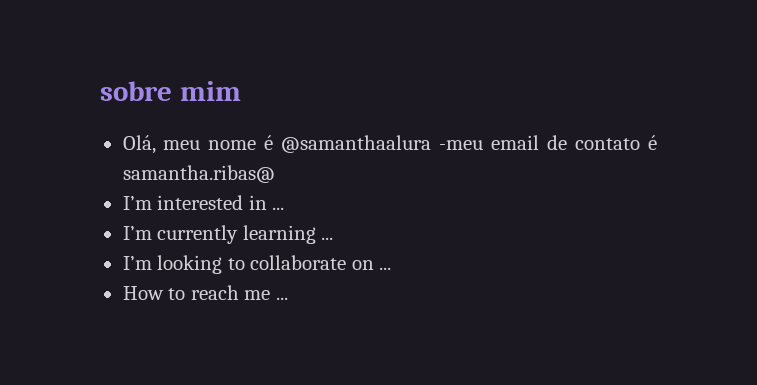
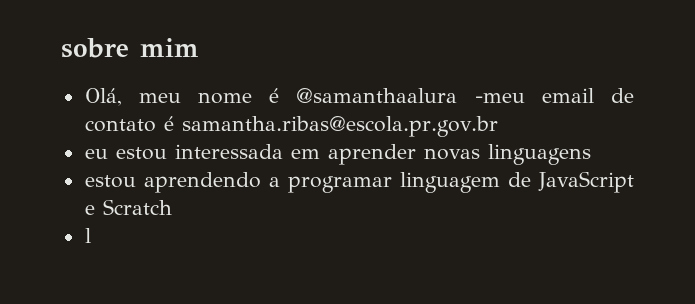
[122,165,275,183] [122,195,285,210] [122,225,334,244] [122,255,392,274] [122,285,288,300] samantha.ribas@ // I’m interested in ... // I’m currently learning ... // I’m looking to collaborate on ... // How to reach me ... -> [181,116,498,137] [84,144,591,165] [84,171,634,193] [84,199,172,215] [84,228,91,243] samantha.ribas@escola.pr.gov.br // eu estou interessada em aprender novas linguagens // estou aprendendo a programar linguagem de JavaScript e Scratch // l

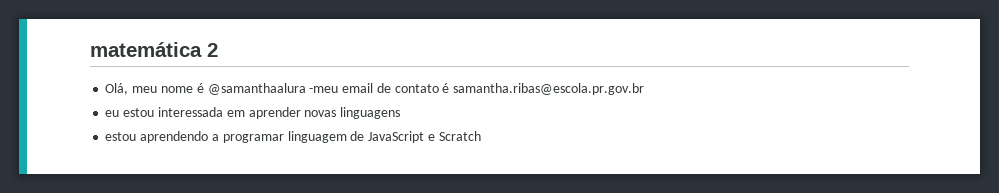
[61,38,199,58] sobre mim -> [90,42,218,57] matemática 2
[84,228,91,243] // l -> (481, 136) none

